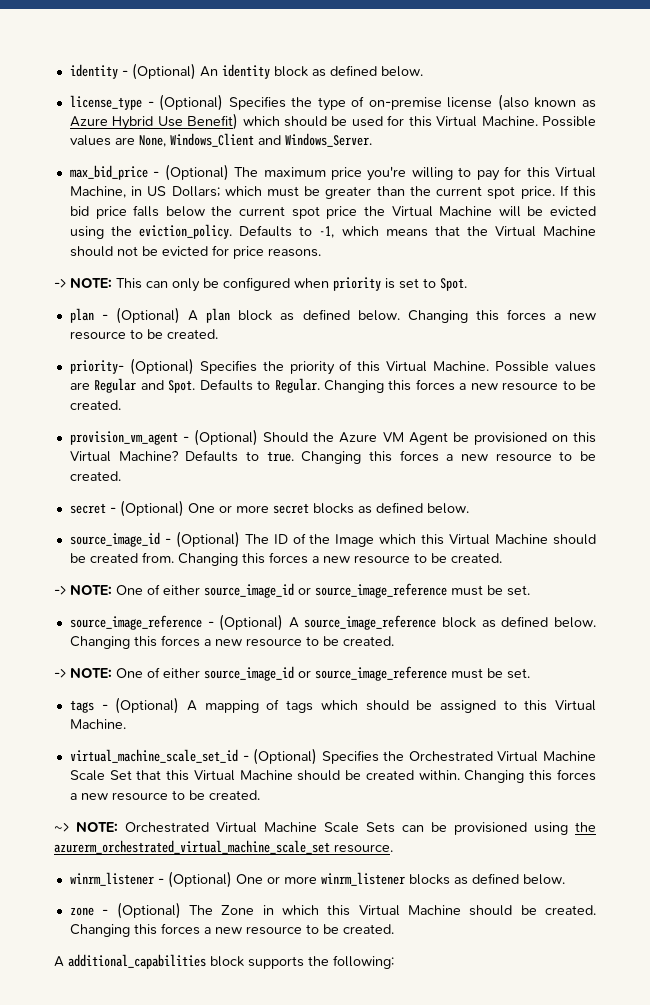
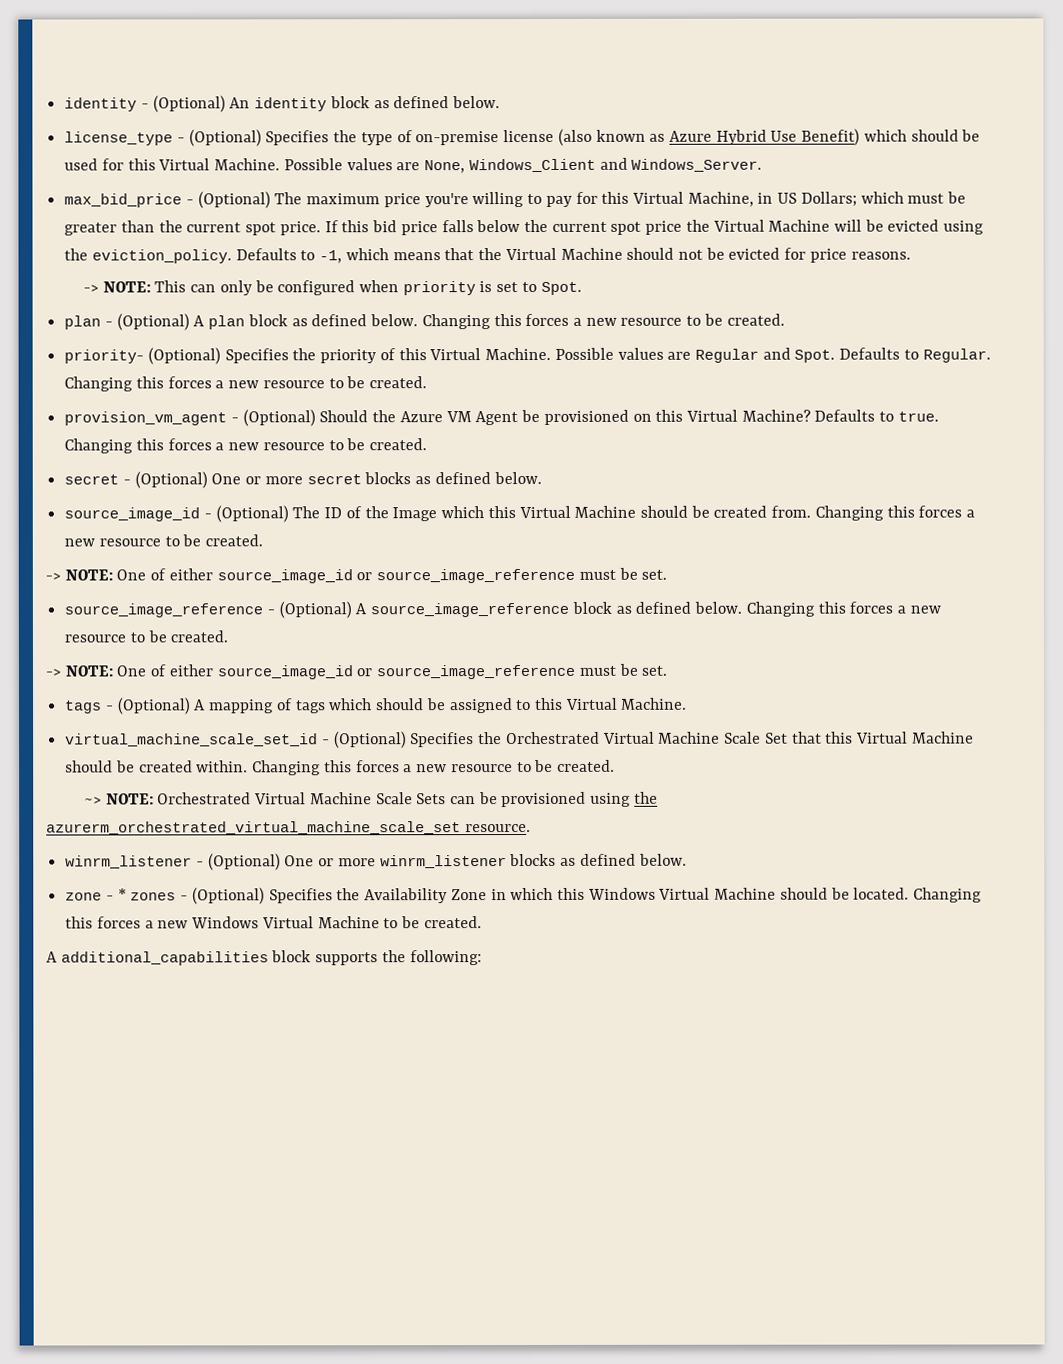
[116,902,213,919] (Optional) The -> [117,887,449,905] * zones - (Optional) Specifies the Availability
[358,905,596,916] [69,923,302,937] Virtual Machine should be created. Changing this forces a new resource -> [587,887,983,903] [65,916,380,929] Windows Virtual Machine should be located. Changing this forces a new Windows Virtual Machine

